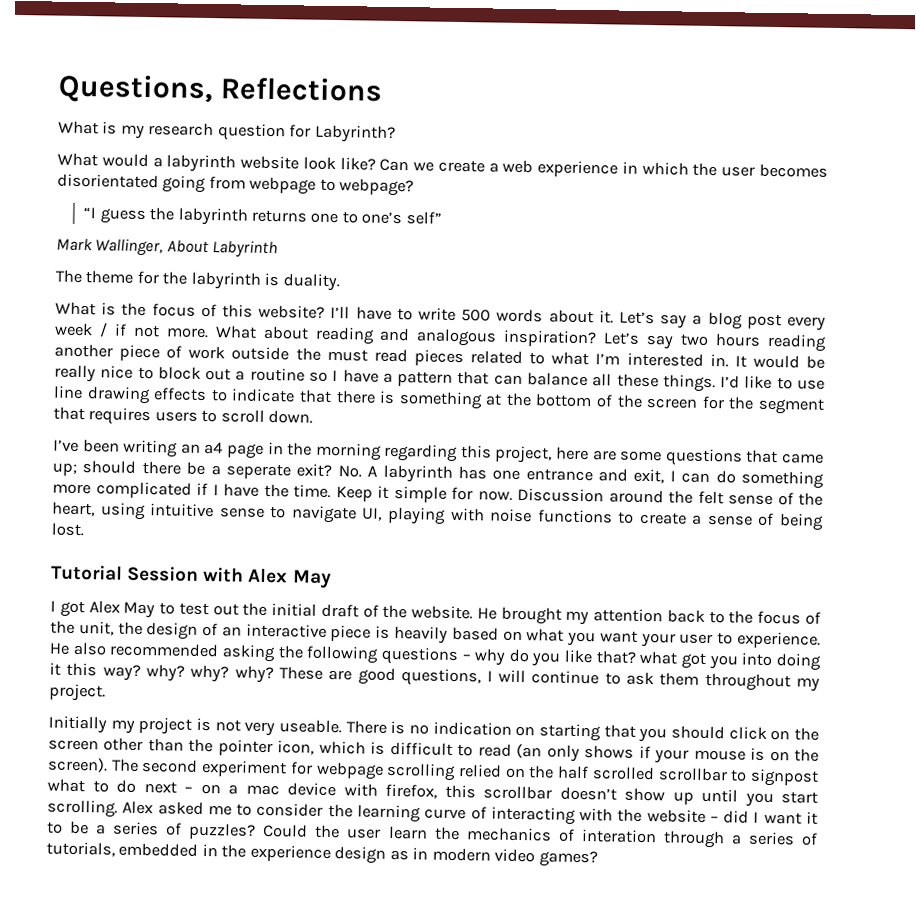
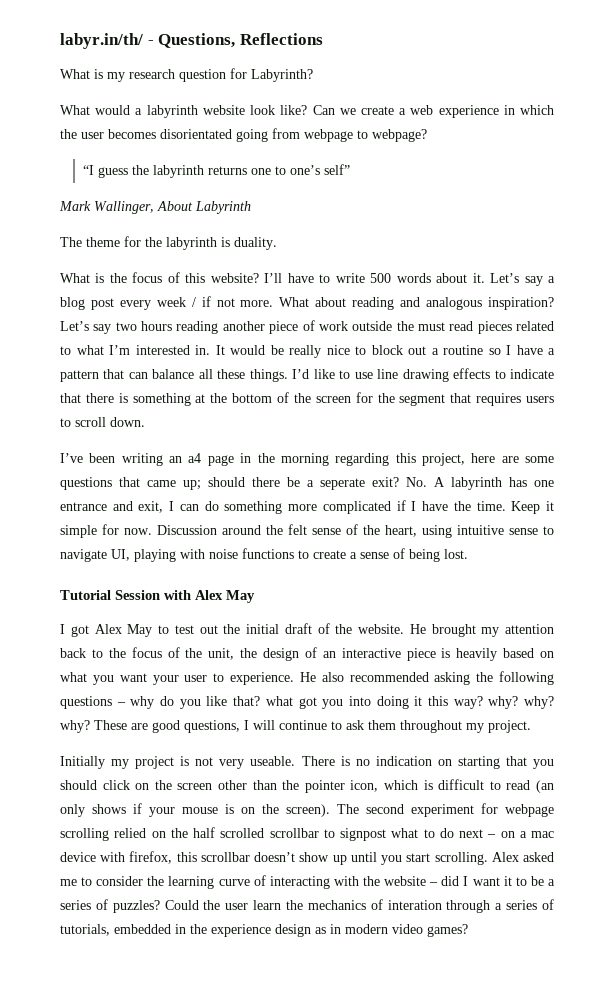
(58, 89) none -> [60,33,154,49] labyr.in/th/ -

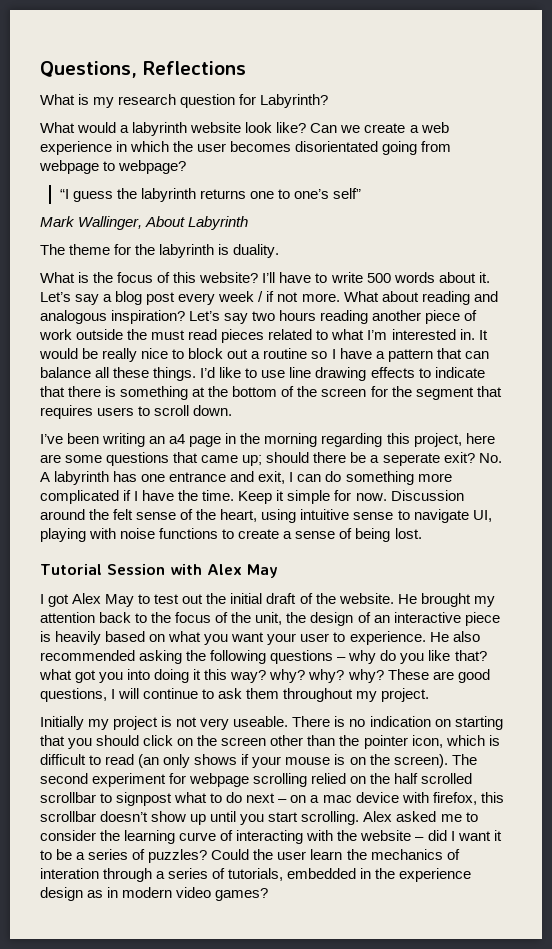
[60,33,154,49] labyr.in/th/ - -> (40, 69) none

